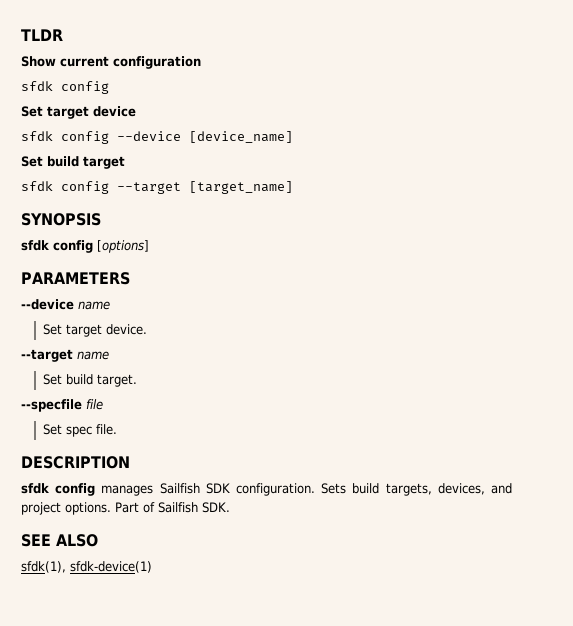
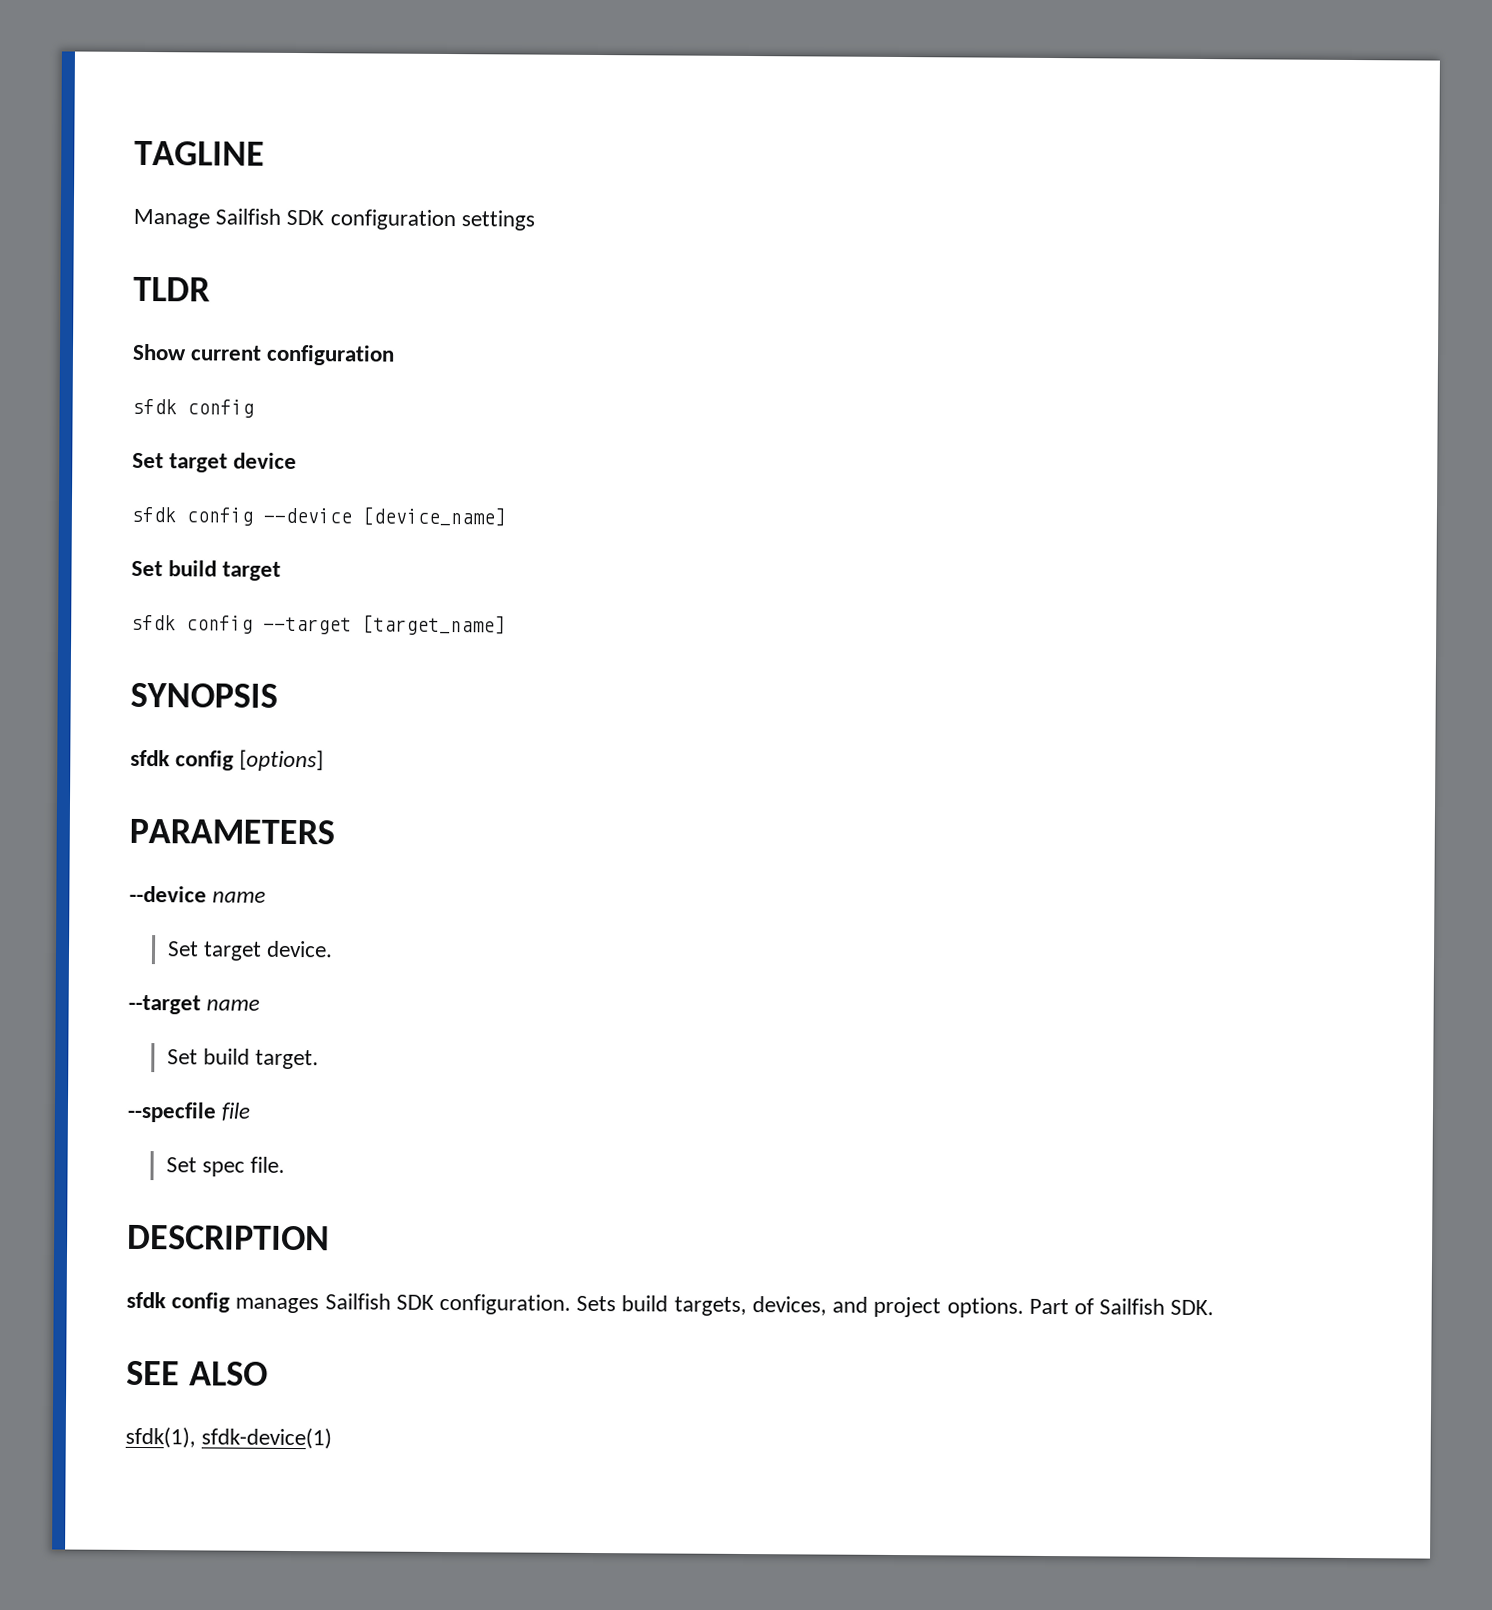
(21, 35) none -> [134,140,265,166] [133,208,535,231] TAGLINE // Manage Sailfish SDK configuration settings //

